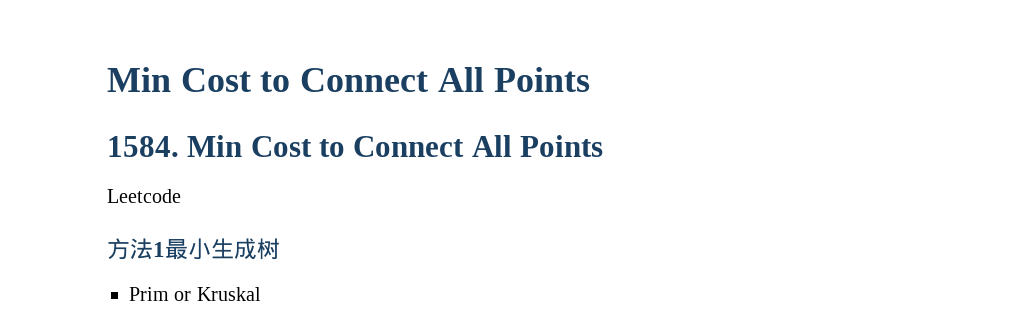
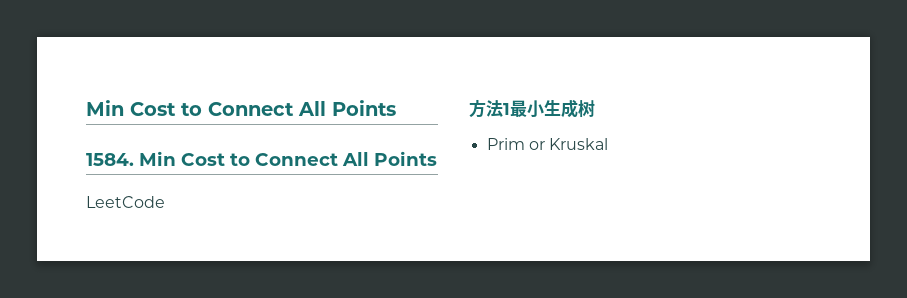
[107,189,181,203] Leetcode -> [86,196,165,208] LeetCode

